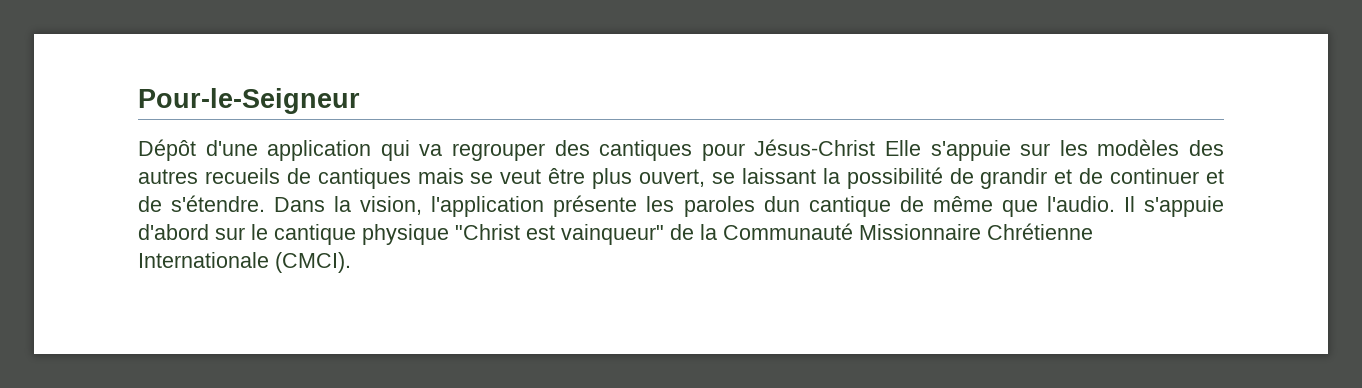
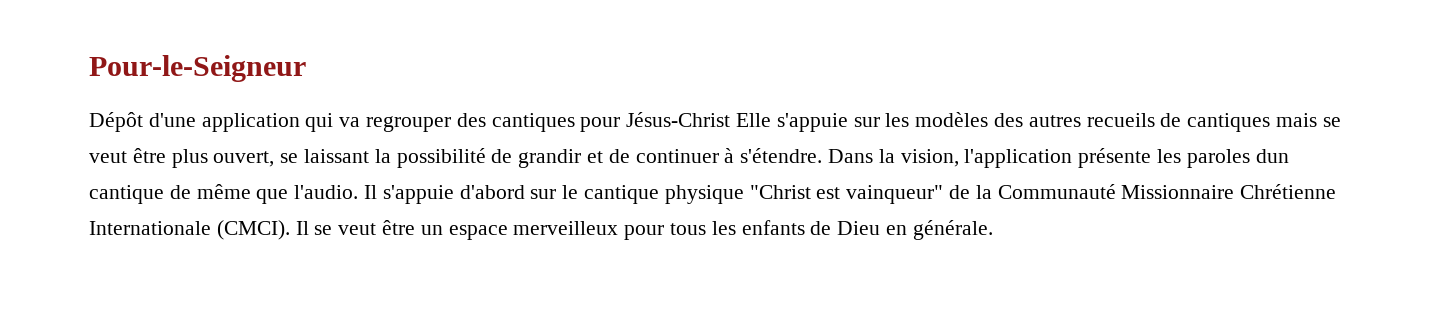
[1206,169,1225,184] [138,196,162,212] et de -> [724,148,735,163] à
(351, 262) none -> [295,220,993,240] Il se veut être un espace merveilleux pour tous les enfants de Dieu en générale.

